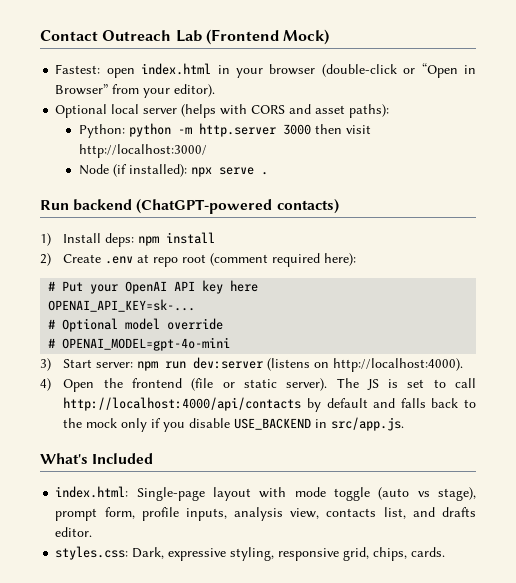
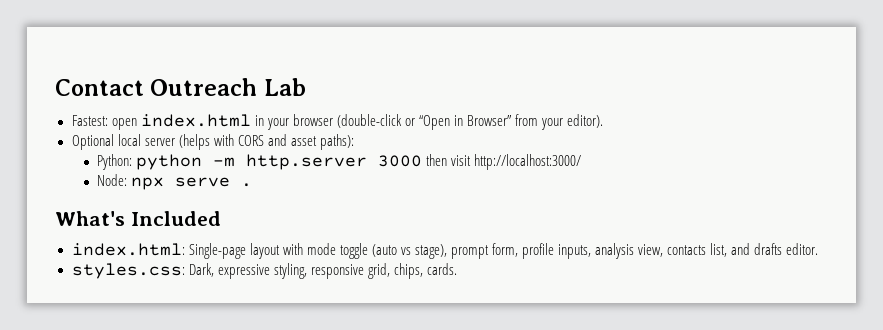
[205,29,330,45] (Frontend Mock) -> (306, 87) none
[78,164,187,177] Node (if installed): -> [97,174,128,186] Node:
[40,199,339,214] [40,232,216,247] [40,253,357,267] [48,280,259,294] [48,299,196,312] [48,318,224,332] [48,337,231,351] [40,357,464,372] [40,378,476,392] [63,397,476,412] [63,417,405,432] // Run backend (ChatGPT-powered contacts) // 1) Install deps: npm install // 2) Create .env at repo root (comment required here): // # Put your OpenAI API key here // OPENAI_API_KEY=sk-... // # Optional model override // # OPENAI_MODEL=gpt-4o-mini // 3) Start server: npm run dev:server (listens on http://localhost:4000). // 4) Open the frontend (file or static server). The JS is set to call http://localhost:4000/api/contacts by default and falls back to the mock only if you disable USE_BACKEND in src/app.js. -> (253, 185) none

